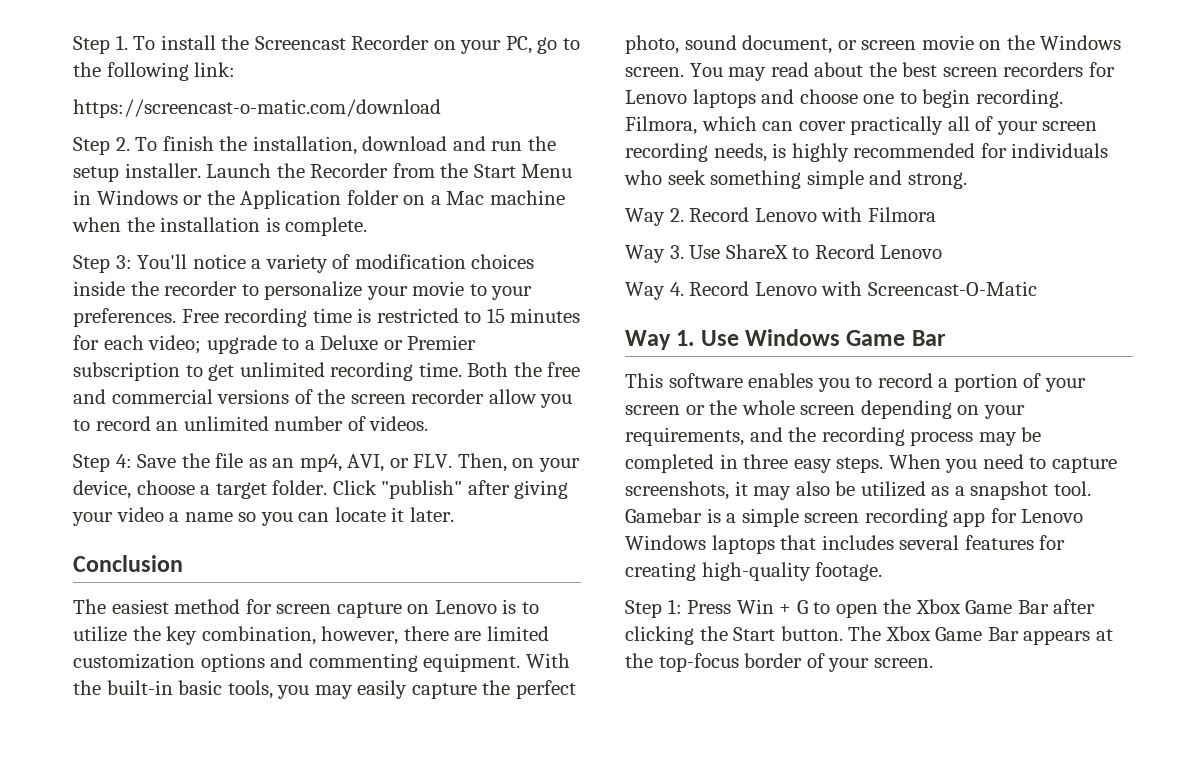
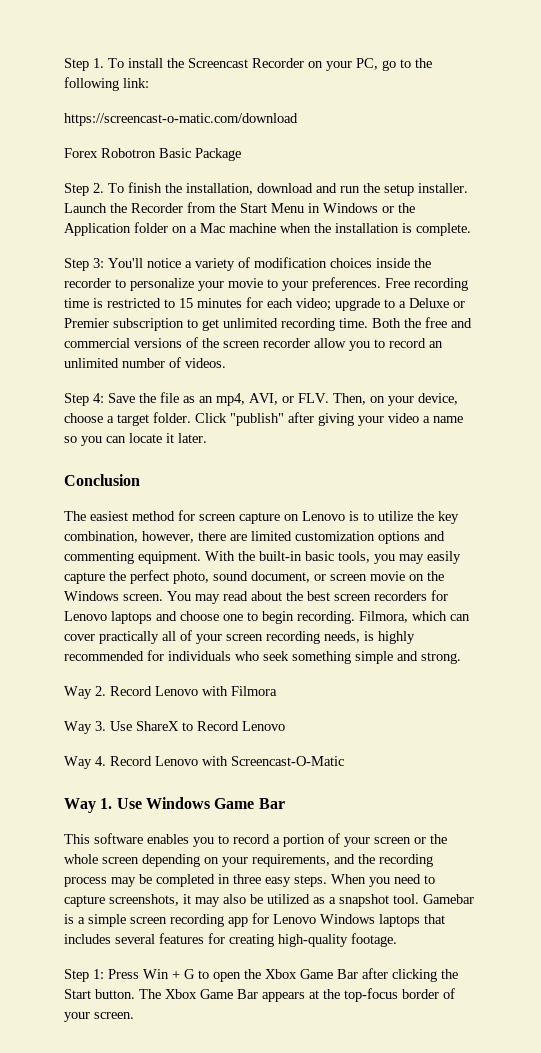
(441, 108) none -> [64,148,241,161] // Forex Robotron Basic Package

